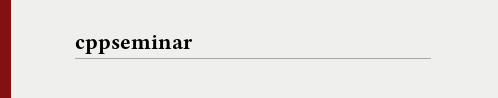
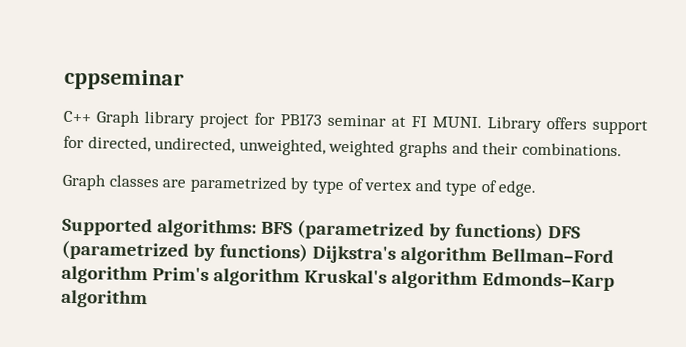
(193, 44) none -> [63,110,648,135] [63,135,622,158] [62,173,537,197] [62,217,581,242] [61,240,614,266] [61,265,615,292] [60,289,148,309] // C++ Graph library project for PB173 seminar at FI MUNI. Library offers support for directed, undirected, unweighted, weighted graphs and their combinations. // Graph classes are parametrized by type of vertex and type of edge. // Supported algorithms: BFS (parametrized by functions) DFS (parametrized by functions) Dijkstra's algorithm Bellman–Ford algorithm Prim's algorithm Kruskal's algorithm Edmonds–Karp algorithm

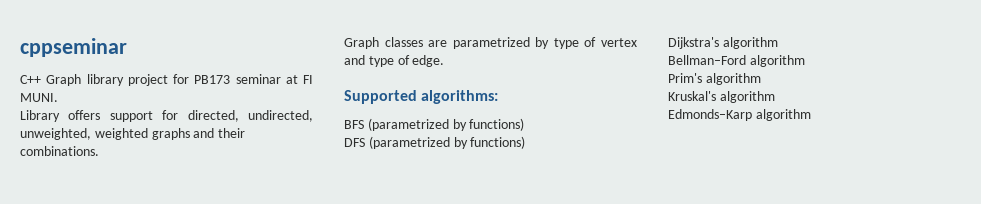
(482, 122) none -> (58, 97) //
(257, 228) none -> (499, 97) //
(544, 232) none -> (525, 124) //
(308, 253) none -> (526, 142) //
(487, 256) none -> (778, 43) //
(148, 275) none -> (805, 61) //
(300, 277) none -> (761, 79) //
(478, 280) none -> (775, 97) //

